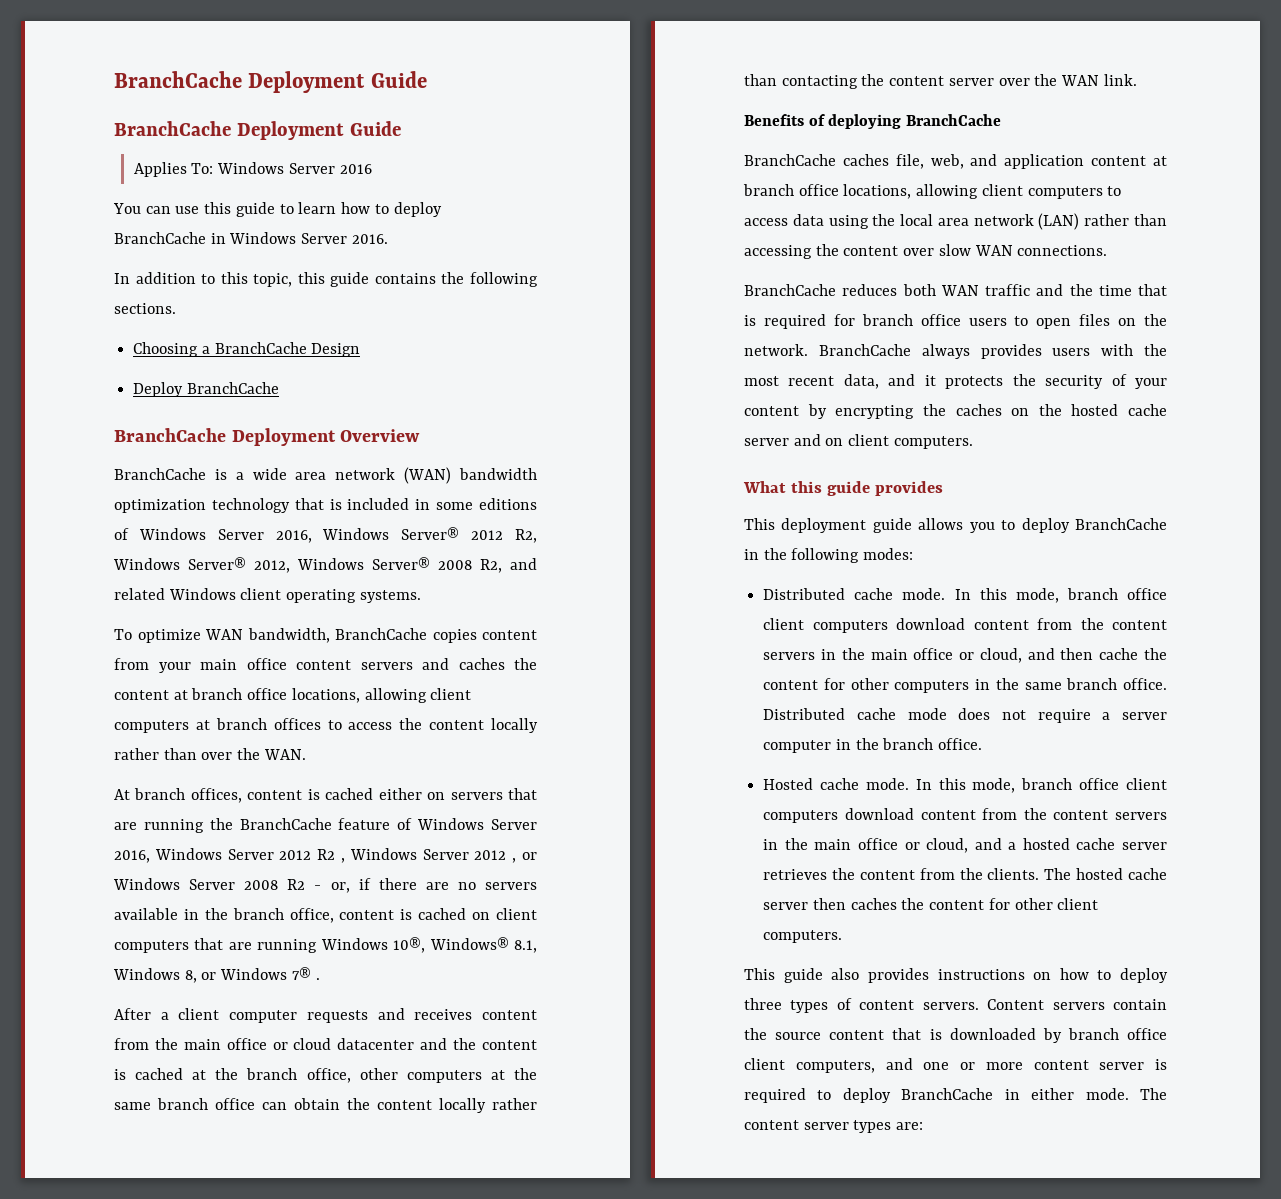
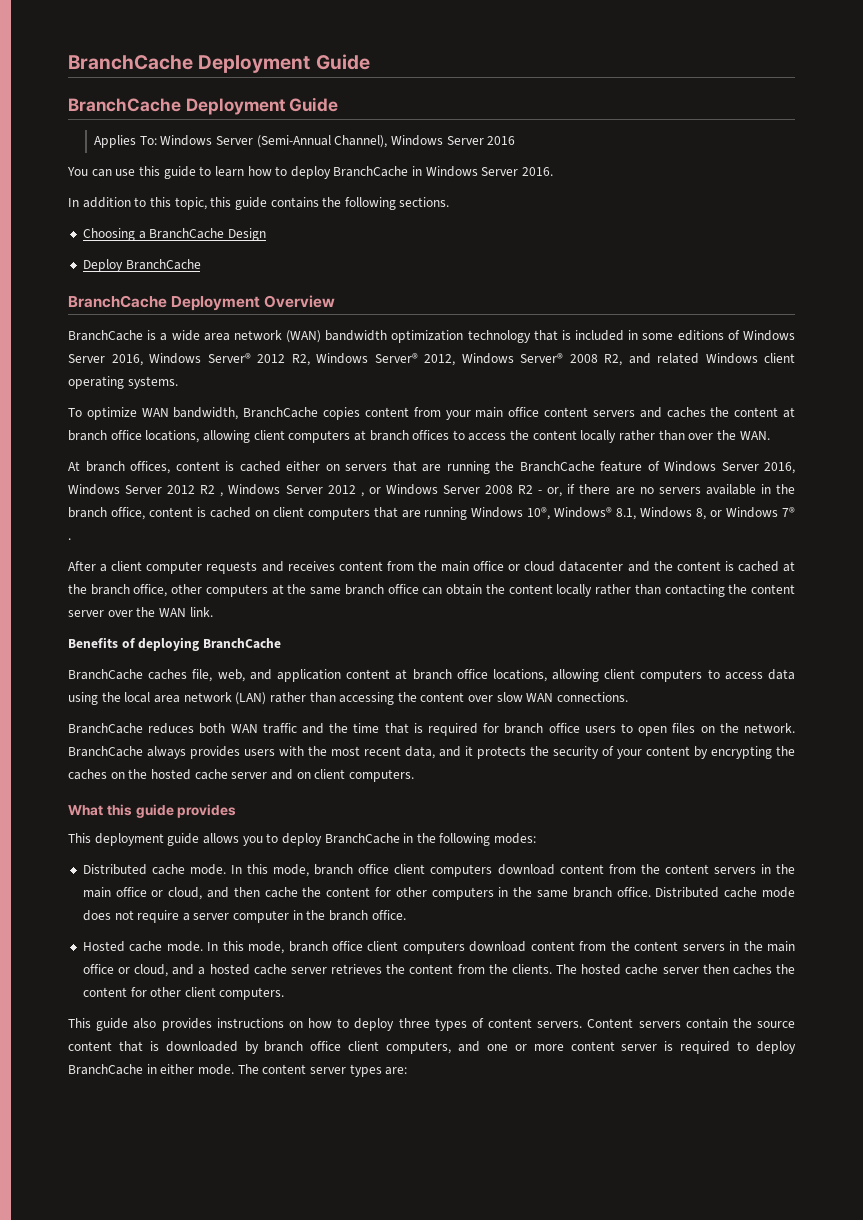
(335, 168) none -> [256,135,484,148] (Semi-Annual Channel), Windows Server

